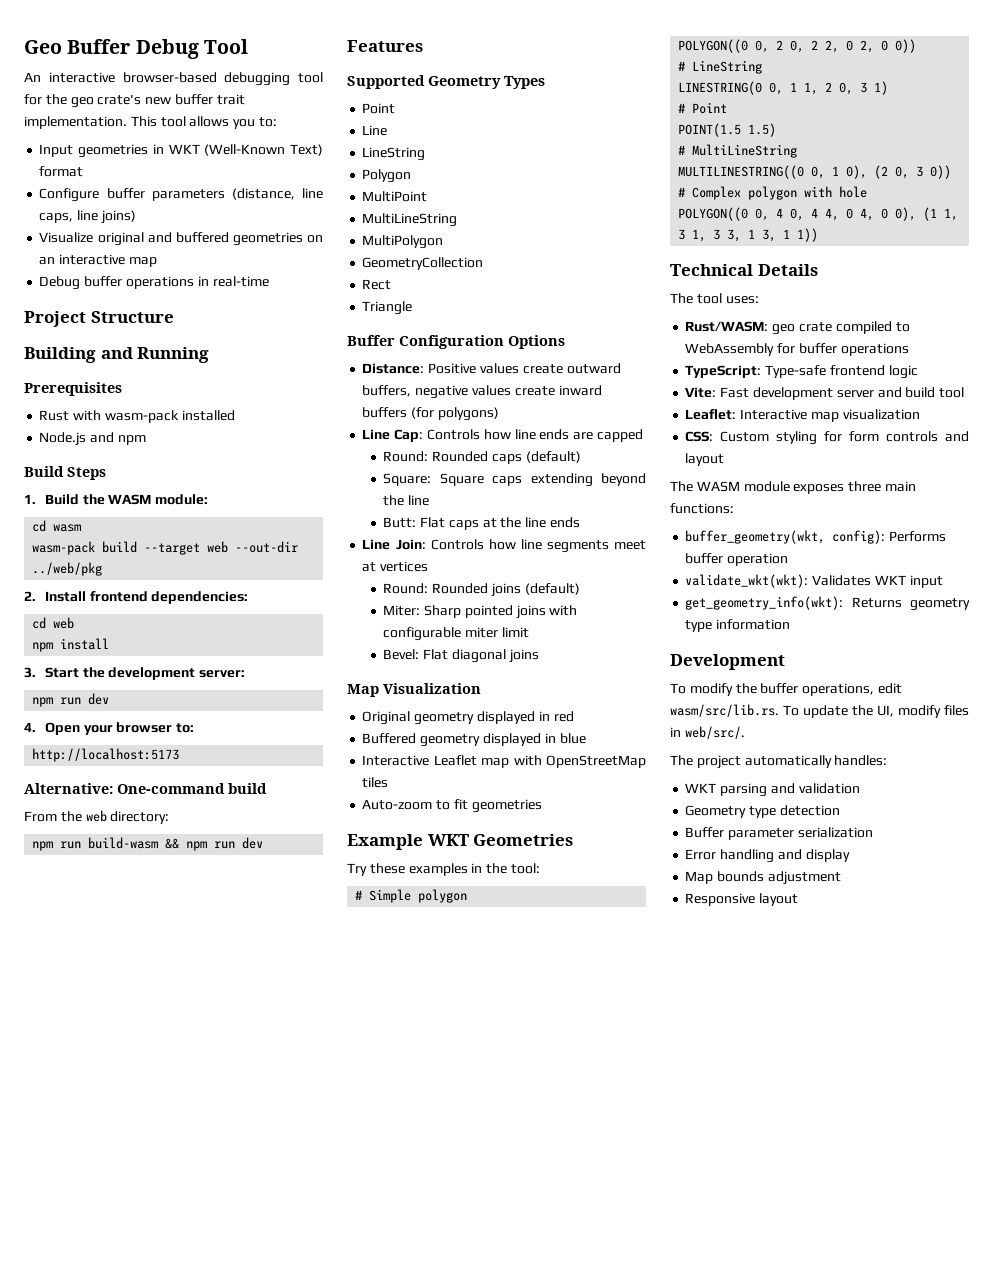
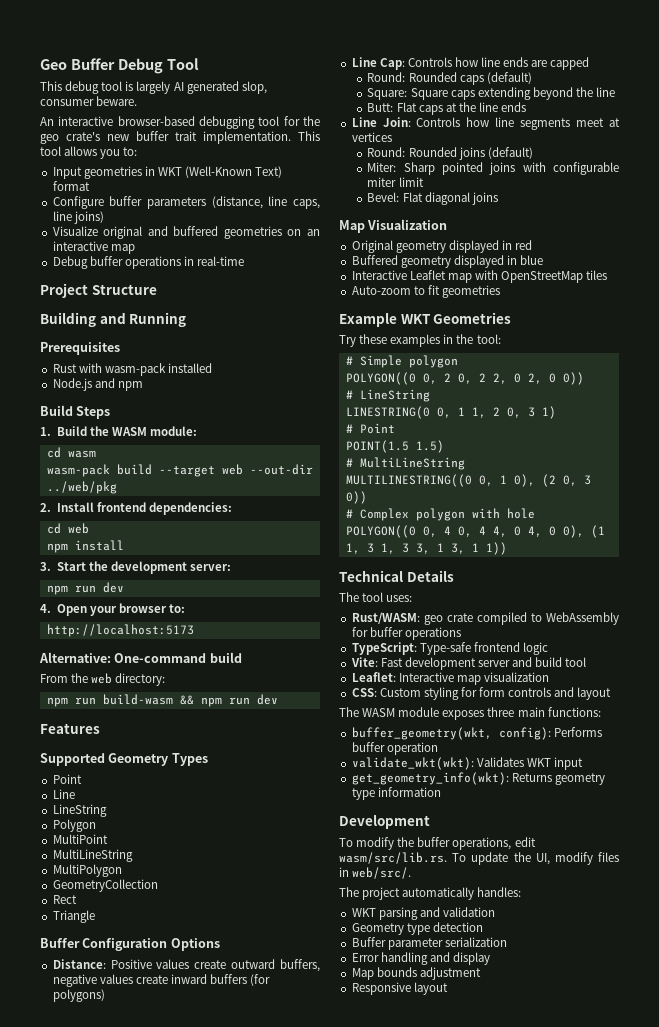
(248, 46) none -> [40,81,267,94] [40,96,138,106] // This debug tool is largely AI generated slop, consumer beware.

